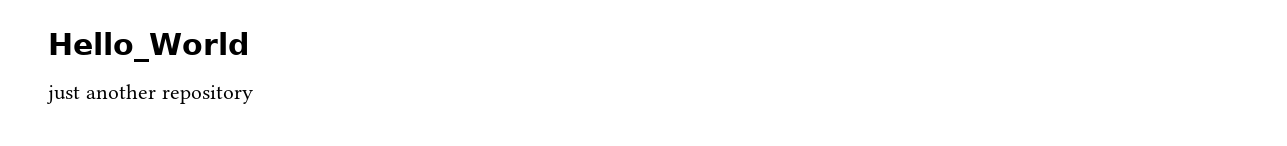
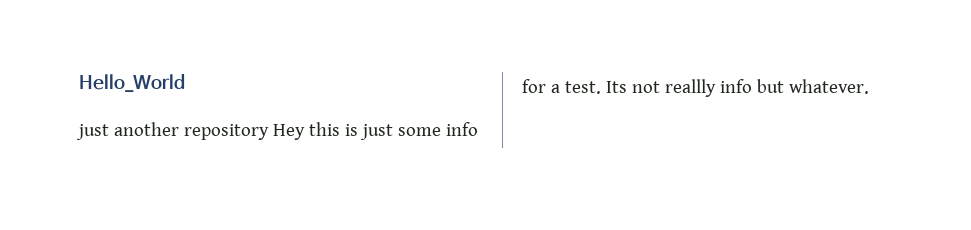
(253, 94) none -> [272,122,478,140] [522,79,869,97] Hey this is just some info for a test. Its not reallly info but whatever.

